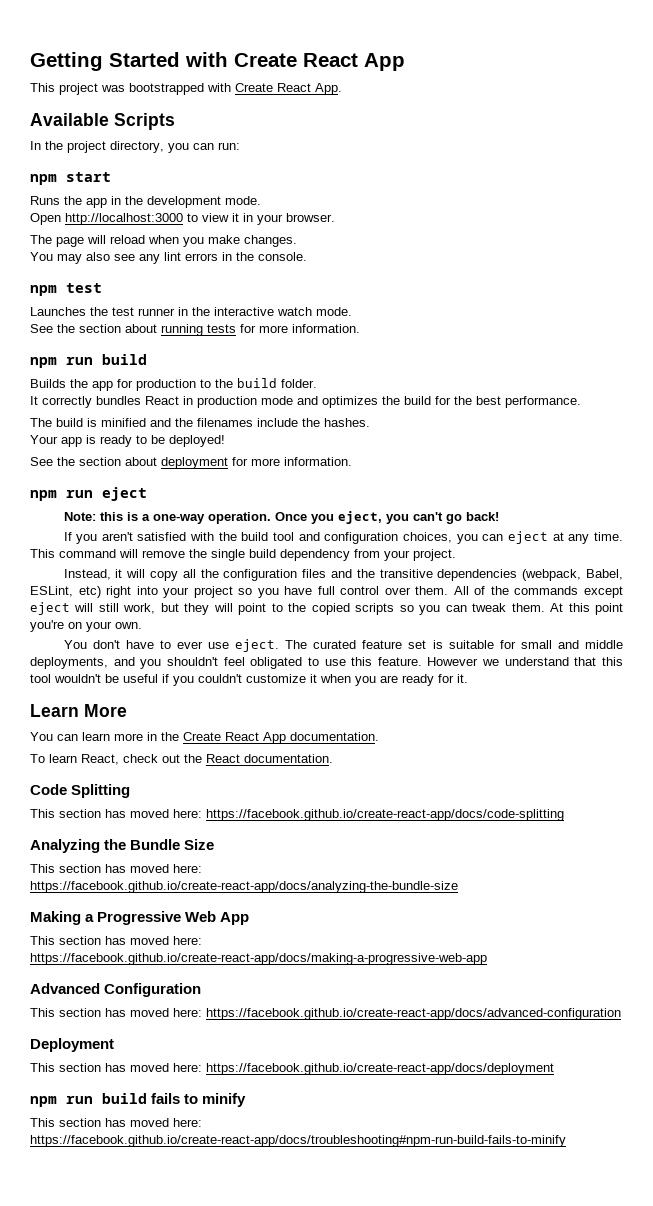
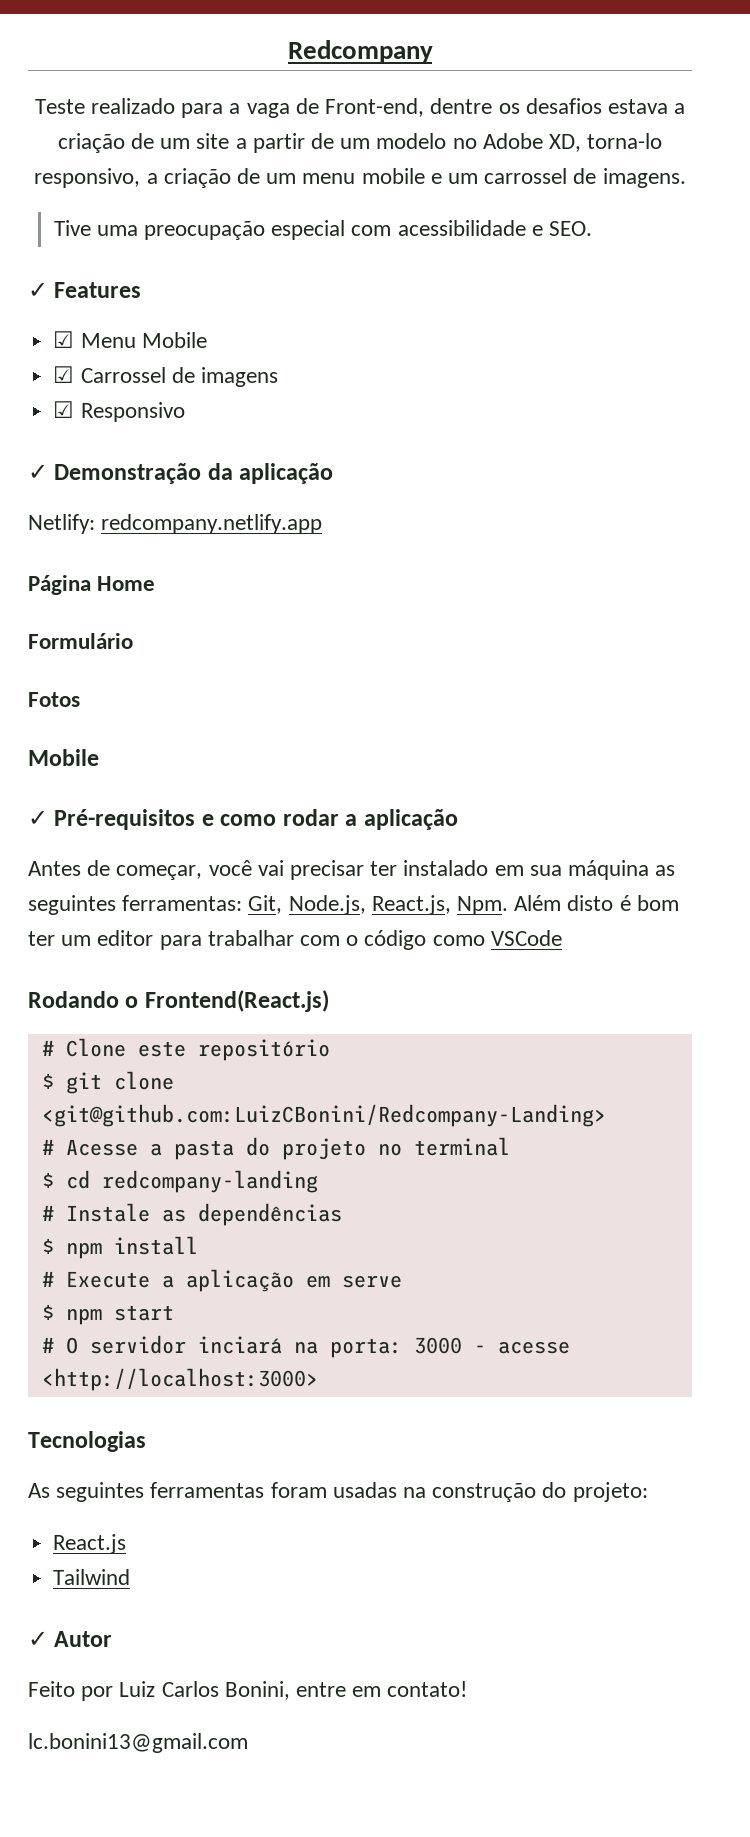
[30,52,405,71] [30,83,342,95] [30,113,175,130] [30,141,240,153] [30,172,111,185] [30,196,261,208] [30,213,335,225] [30,235,297,247] [30,252,307,264] [30,283,102,296] [30,307,352,316] [30,324,360,336] [30,354,147,368] [30,378,317,391] [30,396,581,408] [30,418,370,427] [30,435,225,447] [30,457,352,469] [30,487,147,501] [63,511,499,524] [63,531,623,544] [30,549,456,561] [63,569,624,581] [30,586,623,598] [30,602,624,615] [30,620,142,632] [63,639,623,652] [30,657,623,669] [30,674,468,686] [30,704,127,717] [30,732,379,744] [30,754,333,765] [30,784,131,798] [30,809,564,821] [30,839,215,853] [30,864,202,873] [30,881,458,893] [30,911,250,925] [30,936,202,945] [30,953,487,965] [30,983,202,997] [30,1008,621,1020] [30,1038,114,1052] [30,1063,554,1075] [30,1093,247,1107] [30,1118,202,1127] [30,1135,566,1147] Getting Started with Create React App // This project was bootstrapped with Create React App. // Available Scripts // In the project directory, you can run: // npm start // Runs the app in the development mode. // Open http://localhost:3000 to view it in your browser. // The page will reload when you make changes. // You may also see any lint errors in the console. // npm test // Launches the test runner in the interactive watch mode. // See the section about running tests for more information. // npm run build // Builds the app for production to the build folder. // It correctly bundles React in production mode and optimizes the build for the best performance. // The build is minified and the filenames include the hashes. // Your app is ready to be deployed! // See the section about deployment for more information. // npm run eject // Note: this is a one-way operation. Once you eject, you can't go back! // If you aren't satisfied with the build tool and configuration choices, you can eject at any time. This command will remove the single build dependency from your project. // Instead, it will copy all the configuration files and the transitive dependencies (webpack, Babel, ESLint, etc) right into your project so you have full control over them. All of the commands except eject will still work, but they will point to the copied scripts so you can tweak them. At this point you're on your own. // You don't have to ever use eject. The curated feature set is suitable for small and middle deployments, and you shouldn't feel obligated to use this feature. However we understand that this tool wouldn't be useful if you couldn't customize it when you are ready for it. // Learn More // You can learn more in the Create React App documentation. // To learn React, check out the React documentation. // Code Splitting // This section has moved here: https://facebook.github.io/create-react-app/docs/code-splitting // Analyzing the Bundle Size // This section has moved here: https://facebook.github.io/create-react-app/docs/analyzing-the-bundle-size // Making a Progressive Web App // This section has moved here: https://facebook.github.io/create-react-app/docs/making-a-progressive-web-app // Advanced Configuration // This section has moved here: https://facebook.github.io/create-react-app/docs/advanced-configuration // Deployment // This section has moved here: https://facebook.github.io/create-react-app/docs/deployment // npm run build fails to minify // This section has moved here: https://facebook.github.io/create-react-app/docs/troubleshooting#npm-run-build-fails-to-minify -> [287,40,433,63] [34,98,686,118] [57,133,663,153] [34,168,686,188] [53,220,593,240] [28,282,142,298] [53,331,207,348] [53,366,278,387] [53,401,185,422] [28,463,334,484] [28,514,323,534] [28,575,156,595] [28,633,133,649] [28,692,80,707] [28,749,99,766] [28,809,458,830] [28,860,676,880] [28,895,679,915] [28,930,562,950] [28,990,329,1012] [41,1038,330,1061] [41,1071,174,1094] [41,1104,606,1127] [41,1137,510,1160] [41,1170,318,1193] [41,1203,342,1226] [41,1236,198,1259] [41,1269,402,1292] [41,1304,174,1325] [41,1335,570,1358] [41,1368,318,1391] [28,1431,146,1452] [28,1482,648,1502] [53,1534,127,1554] [53,1569,131,1585] [28,1631,113,1647] [28,1681,468,1701] [28,1733,248,1753] Redcompany // Teste realizado para a vaga de Front-end, dentre os desafios estava a criação de um site a partir de um modelo no Adobe XD, torna-lo responsivo, a criação de um menu mobile e um carrossel de imagens. // Tive uma preocupação especial com acessibilidade e SEO. // ✓ Features // ☑ Menu Mobile // ☑ Carrossel de imagens // ☑ Responsivo // ✓ Demonstração da aplicação // Netlify: redcompany.netlify.app // Página Home // Formulário // Fotos // Mobile // ✓ Pré-requisitos e como rodar a aplicação // Antes de começar, você vai precisar ter instalado em sua máquina as seguintes ferramentas: Git, Node.js, React.js, Npm. Além disto é bom ter um editor para trabalhar com o código como VSCode // Rodando o Frontend(React.js) // # Clone este repositório // $ git clone <git@github.com:LuizCBonini/Redcompany-Landing> // # Acesse a pasta do projeto no terminal // $ cd redcompany-landing // # Instale as dependências // $ npm install // # Execute a aplicação em serve // $ npm start // # O servidor inciará na porta: 3000 - acesse <http://localhost:3000> // Tecnologias // As seguintes ferramentas foram usadas na construção do projeto: // React.js // Tailwind // ✓ Autor // Feito por Luiz Carlos Bonini, entre em contato! // lc.bonini13@gmail.com

